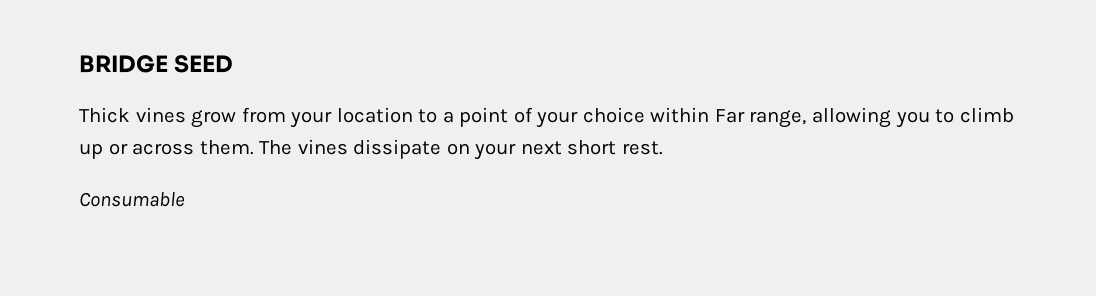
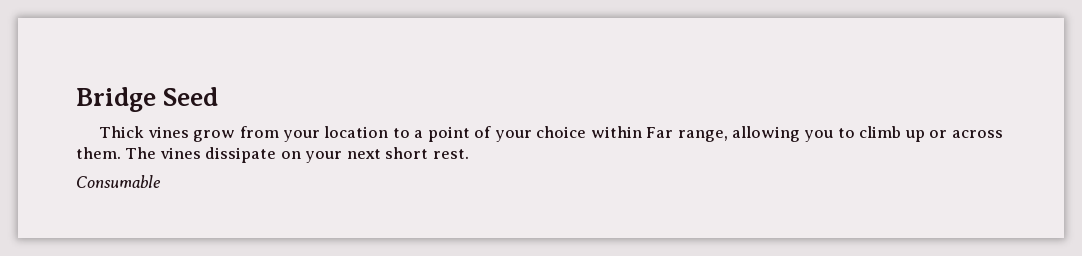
[79,55,234,73] BRIDGE SEED -> [76,87,219,112] Bridge Seed

